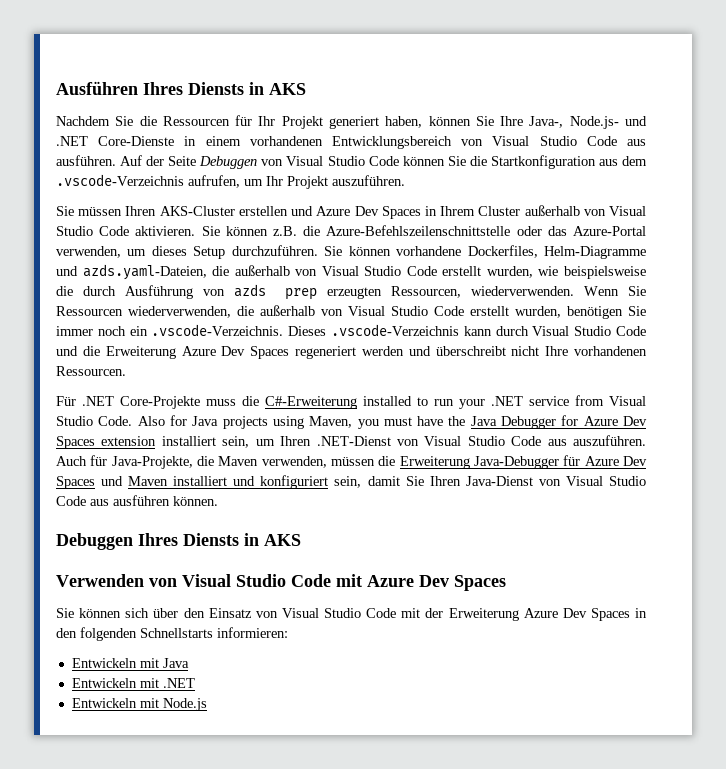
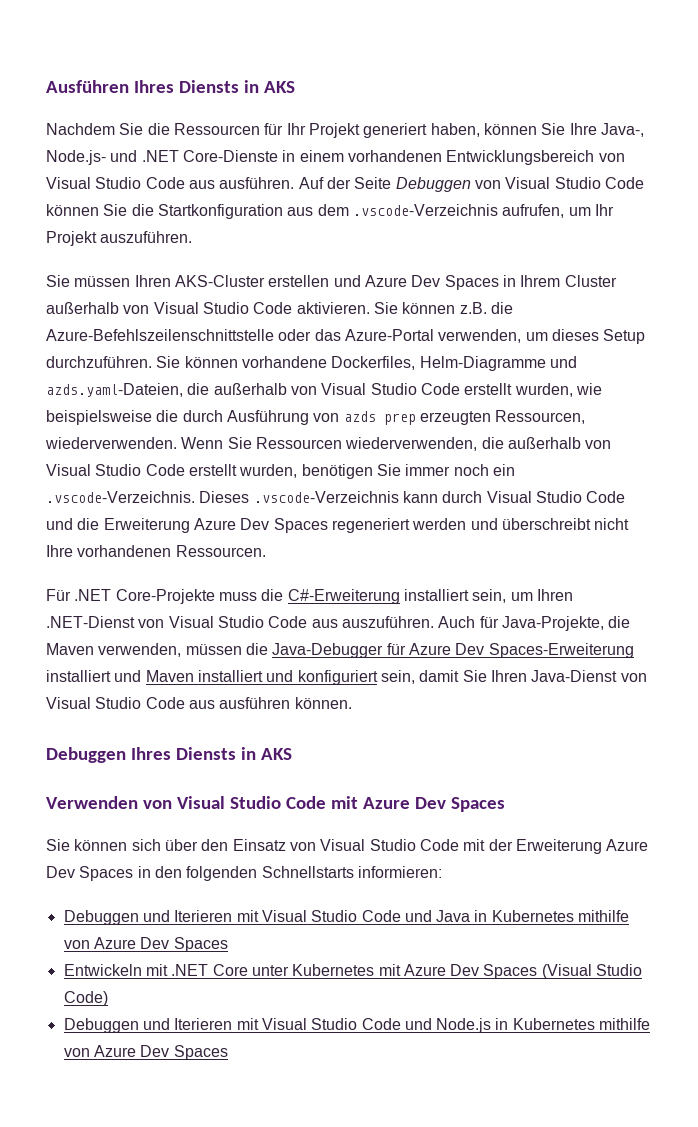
[363,395,646,409] [56,415,647,429] [56,436,157,449] installed to run your .NET service from Visual Studio Code. Also for Java projects using Maven, you must have the Java Debugger for Azure Dev Spaces extension -> (400, 596) none
[399,456,470,469] Erweiterung -> (268, 649) none
[56,476,95,489] Spaces -> [488,643,634,658] [46,670,111,682] Spaces-Erweiterung installiert
[71,658,189,668] [71,678,195,688] [71,698,207,711] Entwickeln mit Java // Entwickeln mit .NET // Entwickeln mit Node.js -> [63,910,630,925] [63,937,228,952] [63,964,643,979] [63,991,108,1006] [63,1018,651,1033] [63,1045,228,1060] Debuggen und Iterieren mit Visual Studio Code und Java in Kubernetes mithilfe von Azure Dev Spaces // Entwickeln mit .NET Core unter Kubernetes mit Azure Dev Spaces (Visual Studio Code) // Debuggen und Iterieren mit Visual Studio Code und Node.js in Kubernetes mithilfe von Azure Dev Spaces

